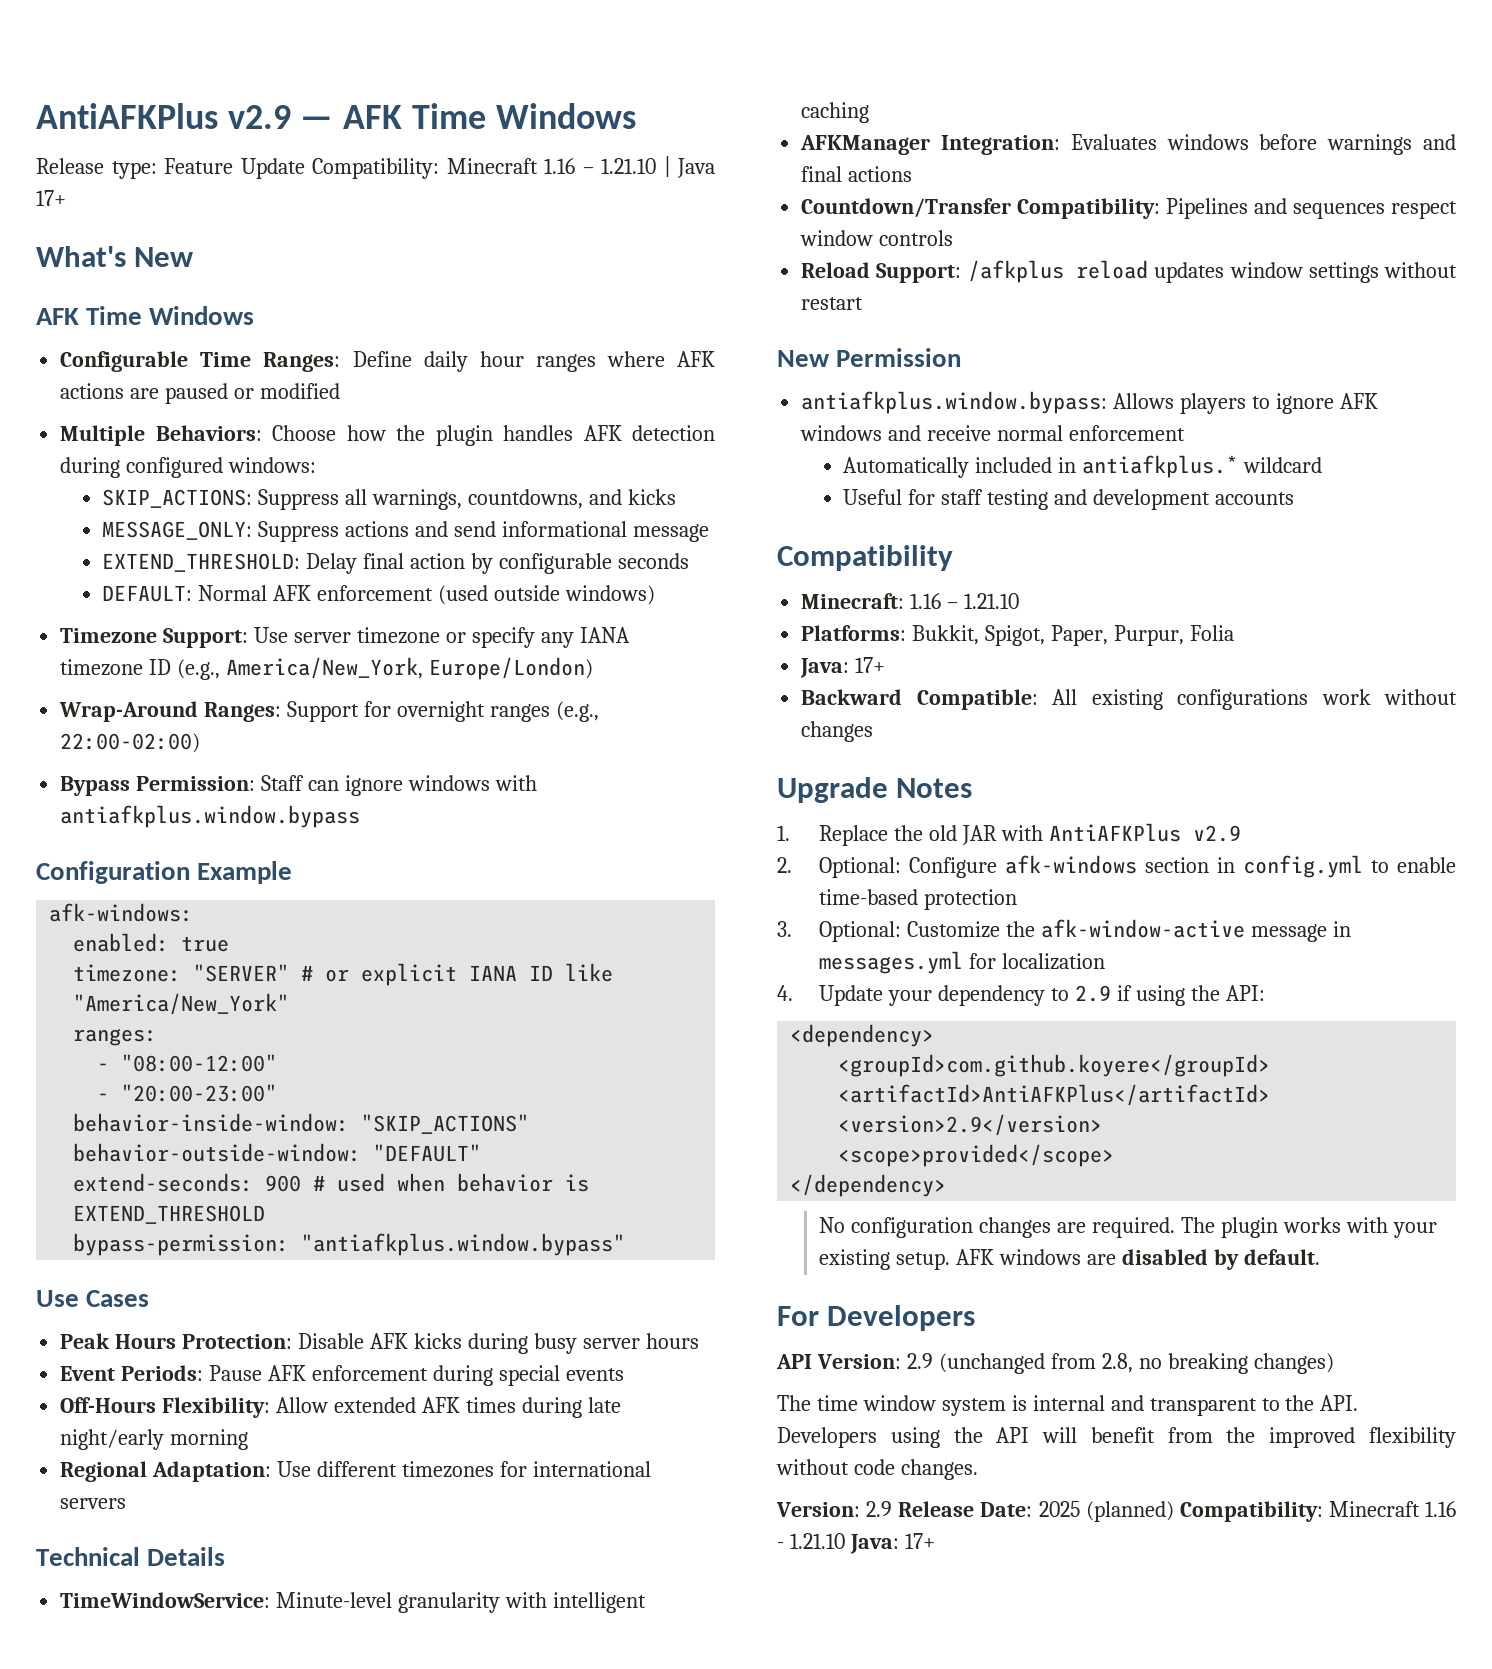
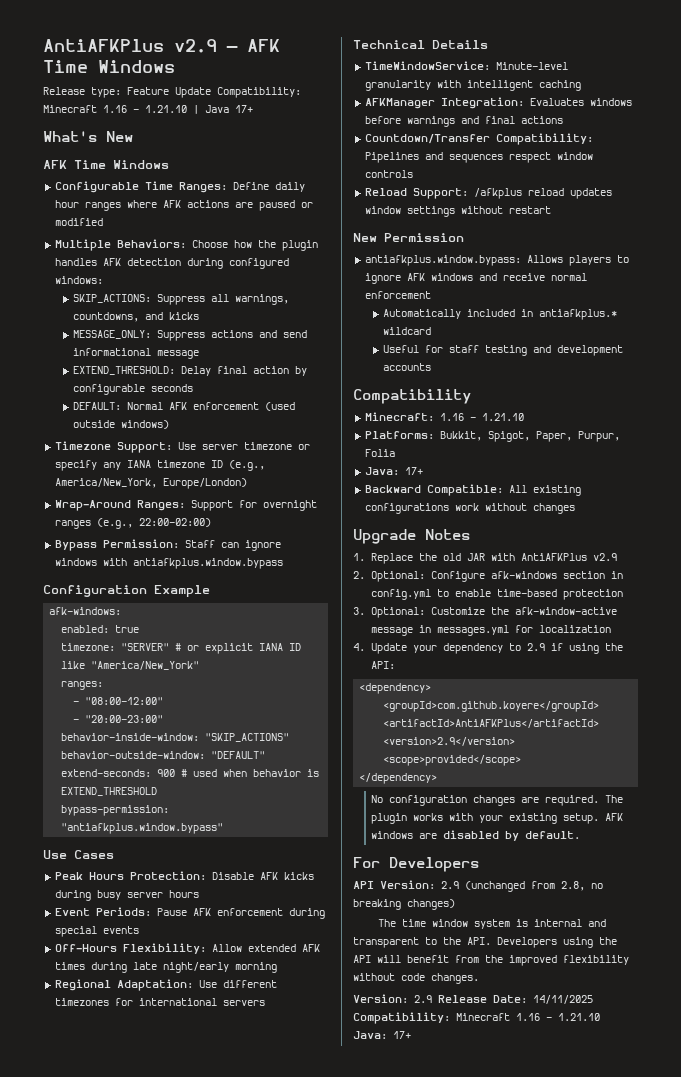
[1038,1501,1174,1522] 2025 (planned) -> [533,995,593,1004] 14/11/2025

